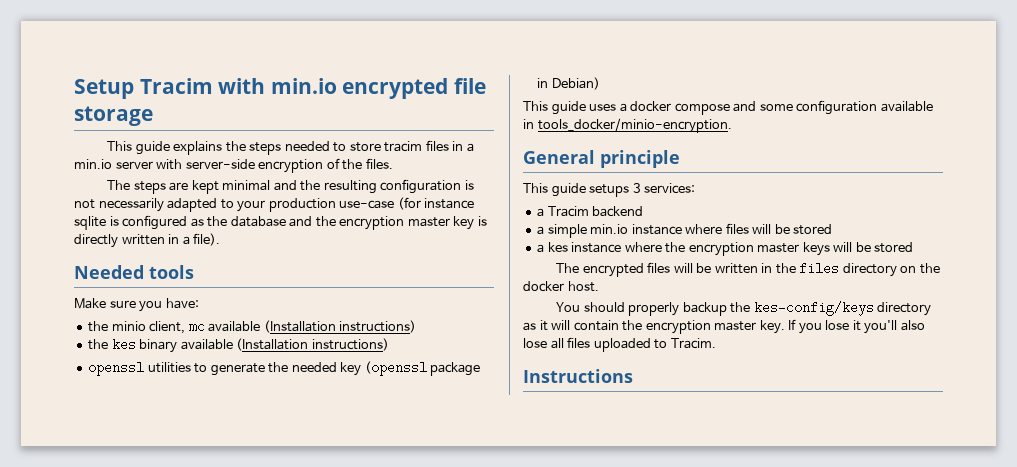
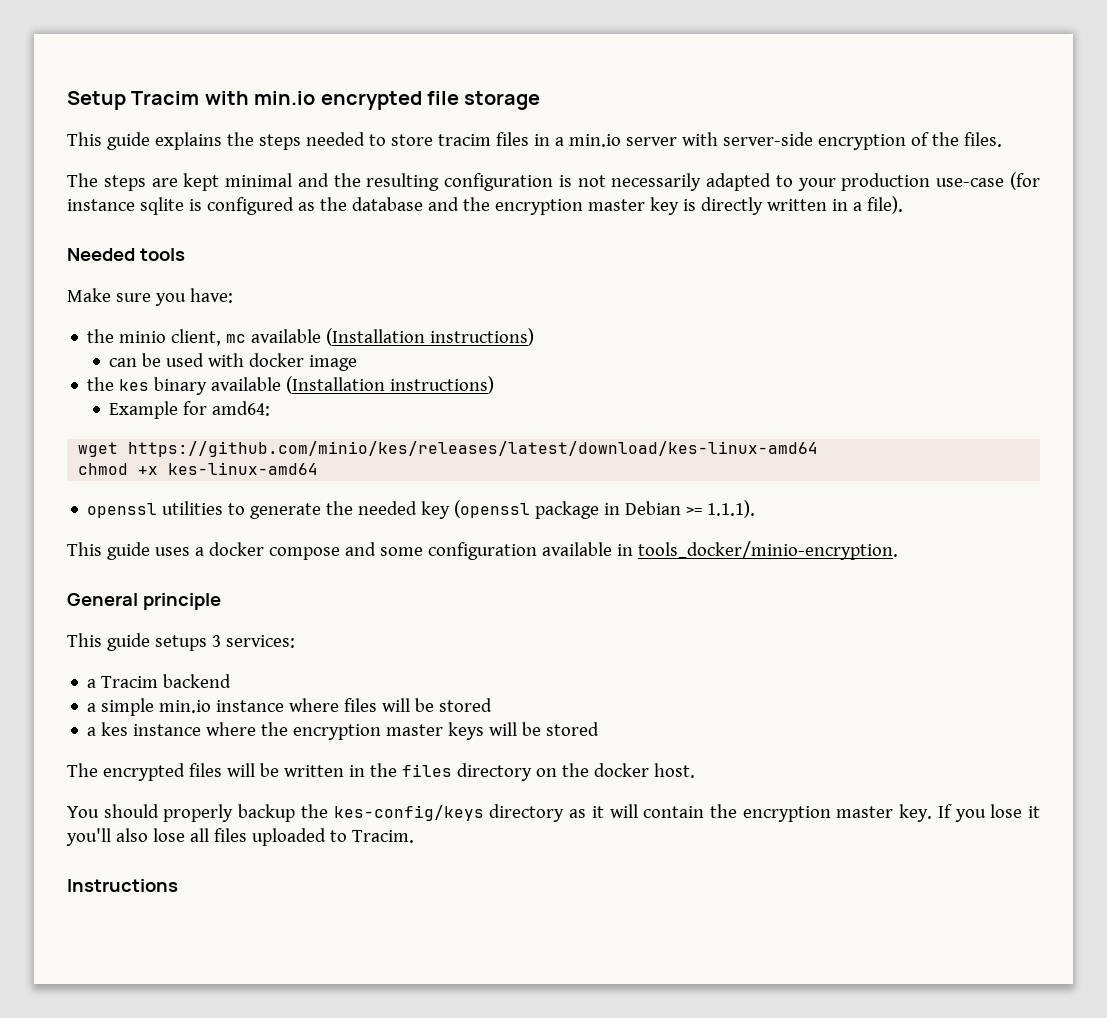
(417, 326) none -> [109,353,358,371] // can be used with docker image
(389, 344) none -> [109,401,271,419] [78,441,819,457] [78,462,319,475] // Example for amd64: // wget https://github.com/minio/kes/releases/latest/download/kes-linux-amd64 // chmod +x kes-linux-amd64
[551,77,600,90] Debian) -> [625,500,756,518] Debian >= 1.1.1).

